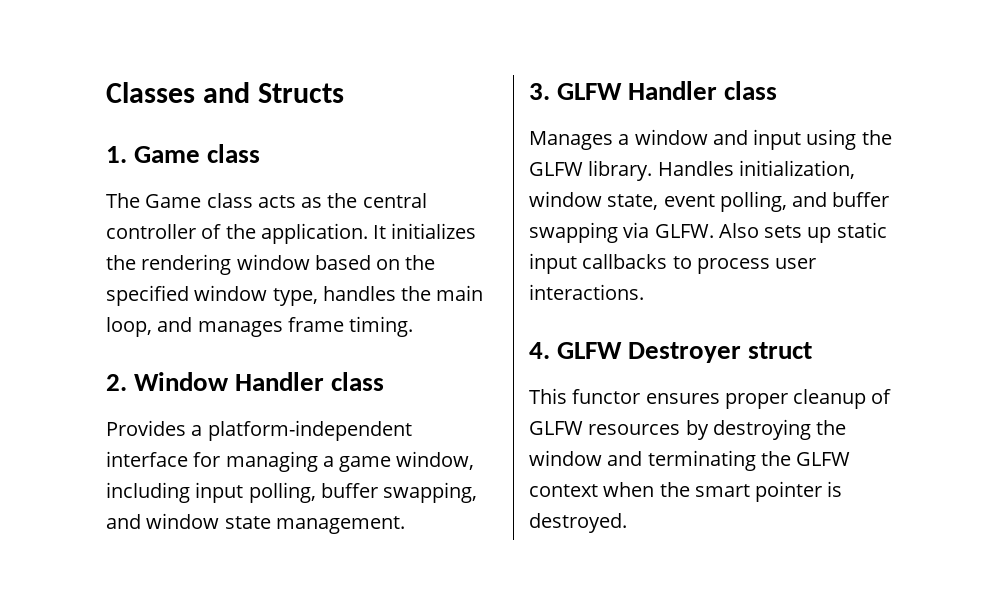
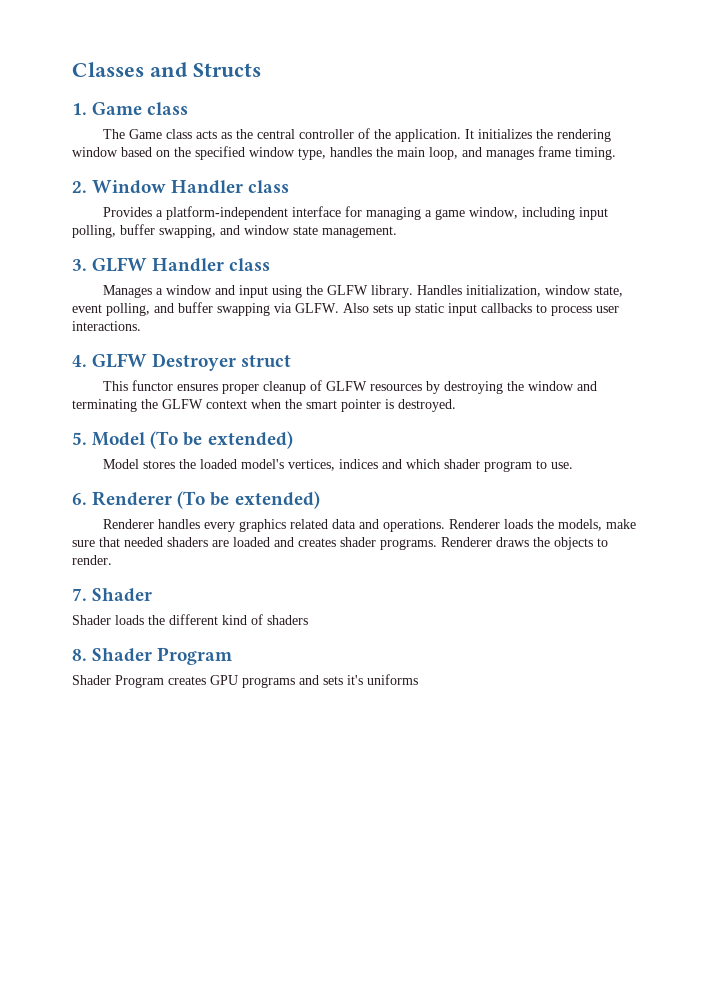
(627, 523) none -> [72,431,293,449] [103,459,574,472] [72,491,320,509] [103,519,637,532] [72,537,608,550] [72,555,112,565] [72,588,153,602] [72,614,308,625] [72,647,233,665] [72,674,418,688] // 5. Model (To be extended) // Model stores the loaded model's vertices, indices and which shader program to use. // 6. Renderer (To be extended) // Renderer handles every graphics related data and operations. Renderer loads the models, make sure that needed shaders are loaded and creates shader programs. Renderer draws the objects to render. // 7. Shader // Shader loads the different kind of shaders // 8. Shader Program // Shader Program creates GPU programs and sets it's uniforms

